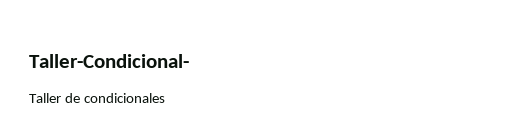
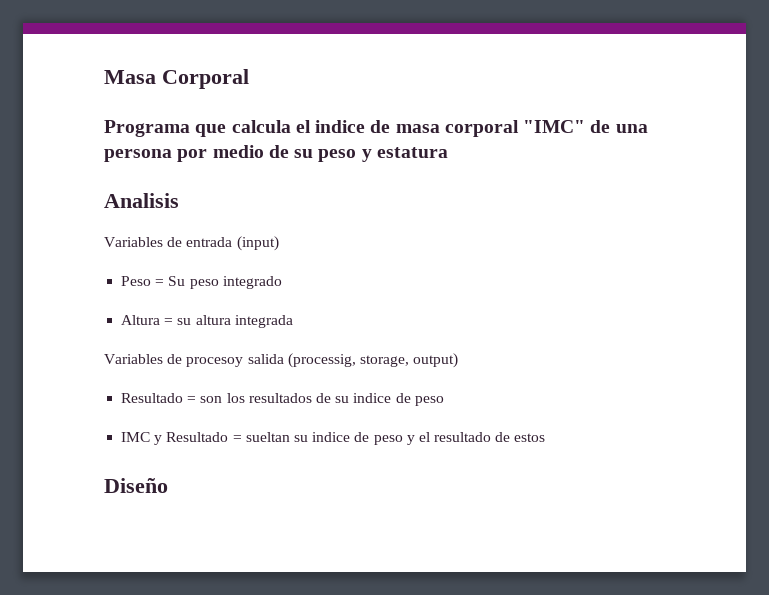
[29,54,189,68] [29,93,165,103] Taller-Condicional- // Taller de condicionales -> [104,69,249,89] [104,120,648,137] [104,145,448,162] [104,193,179,208] [104,236,279,251] [121,276,282,289] [121,315,293,328] [104,353,459,368] [121,393,444,406] [121,432,546,445] [104,478,168,493] Masa Corporal // Programa que calcula el indice de masa corporal "IMC" de una persona por medio de su peso y estatura // Analisis // Variables de entrada (input) // Peso = Su peso integrado // Altura = su altura integrada // Variables de procesoy salida (processig, storage, output) // Resultado = son los resultados de su indice de peso // IMC y Resultado = sueltan su indice de peso y el resultado de estos // Diseño

